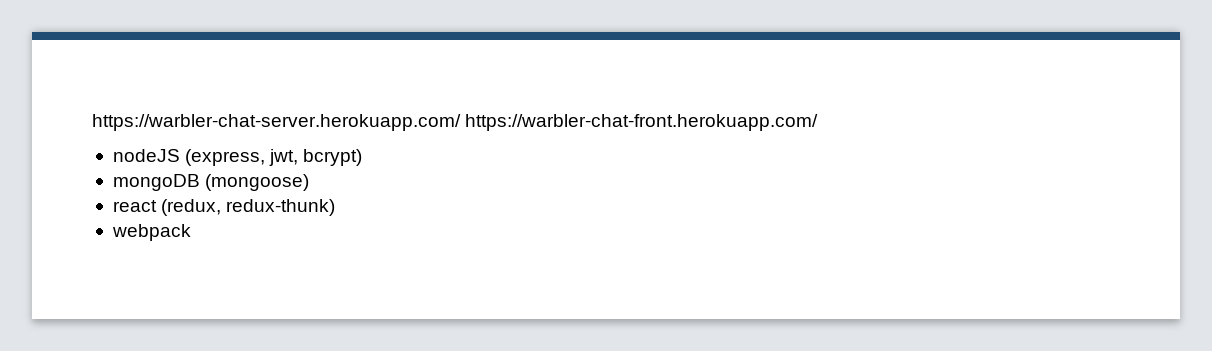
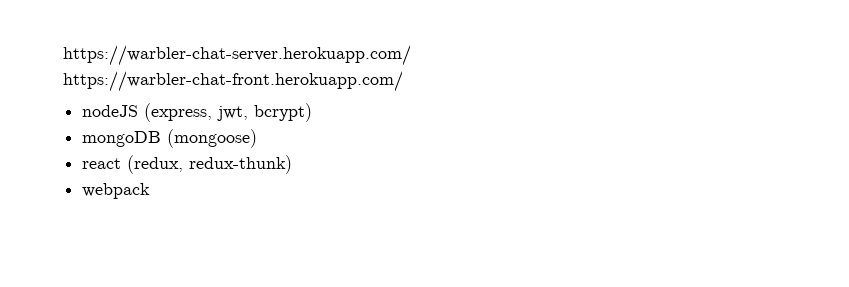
(461, 122) none -> (411, 55) //

